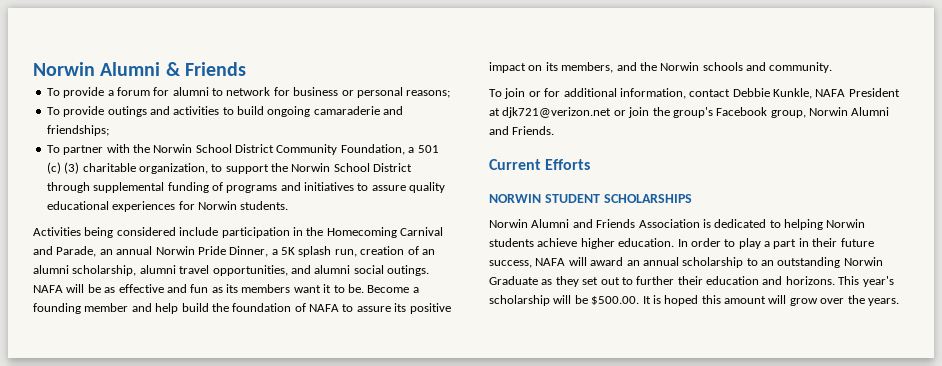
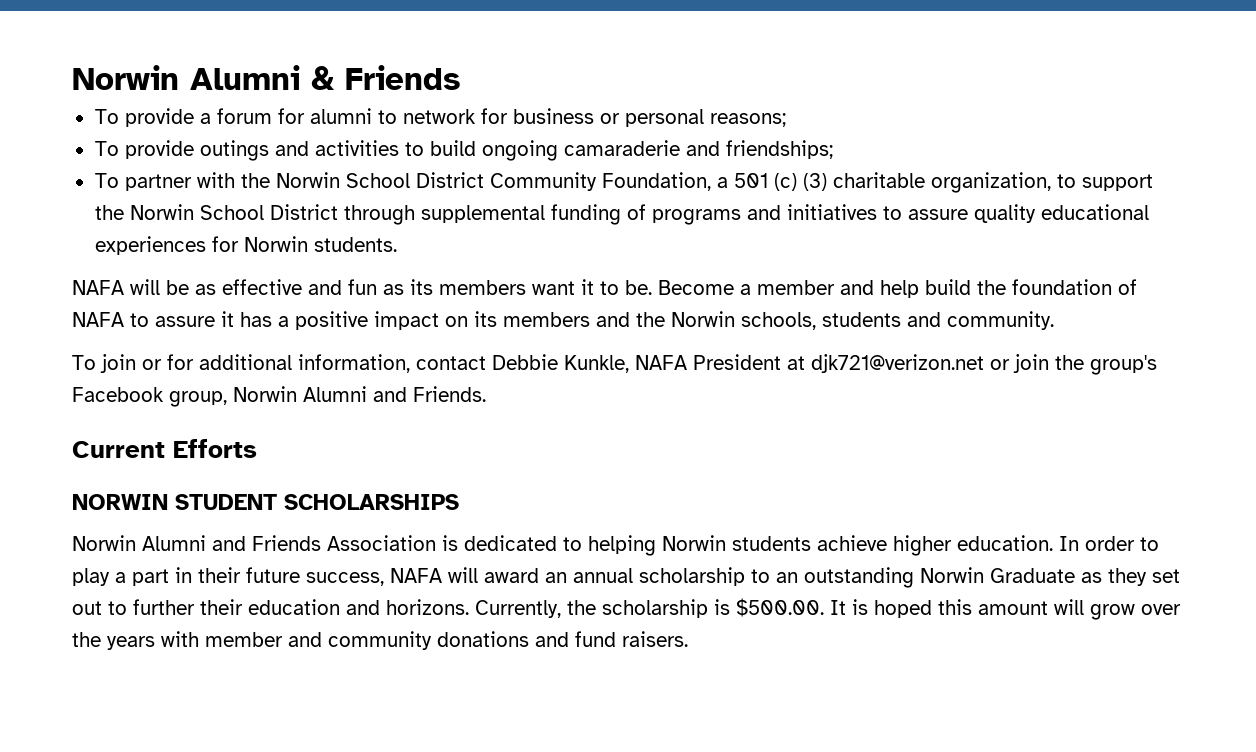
[33,227,443,238] [33,246,435,257] [33,265,429,276] Activities being considered include participation in the Homecoming Carnival and Parade, an annual Norwin Pride Dinner, a 5K splash run, creation of an alumni scholarship, alumni travel opportunities, and alumni social outings. -> (397, 244) none
[33,303,81,314] founding -> (751, 289) none
[394,303,407,312] its -> [221,311,289,327] it has a
[561,62,614,73] members, -> [503,312,590,327] members
[702,62,743,71] schools -> [741,312,901,330] schools, students
[838,276,894,287] [489,295,588,306] This year's scholarship will be -> [475,599,730,618] Currently, the scholarship is
[867,298,899,306] years. -> [107,631,688,650] years with member and community donations and fund raisers.

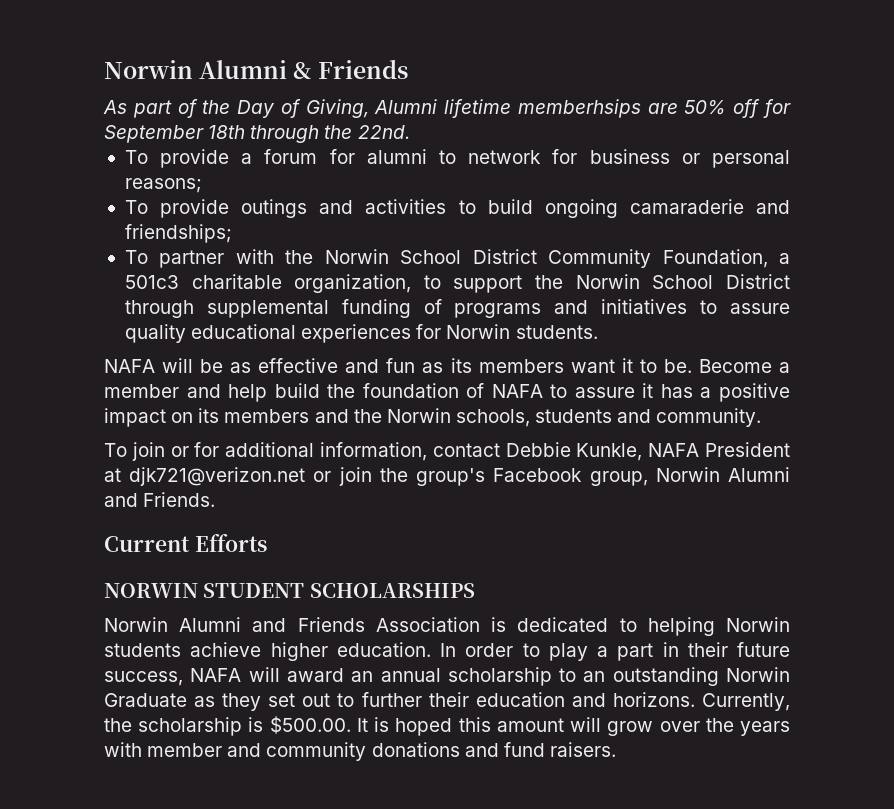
(461, 77) none -> [103,99,791,118] [104,125,410,143] // As part of the Day of Giving, Alumni lifetime memberhsips are 50% off for September 18th through the 22nd.
[733,173,827,191] 501 (c) (3) -> [124,275,179,289] 501c3

